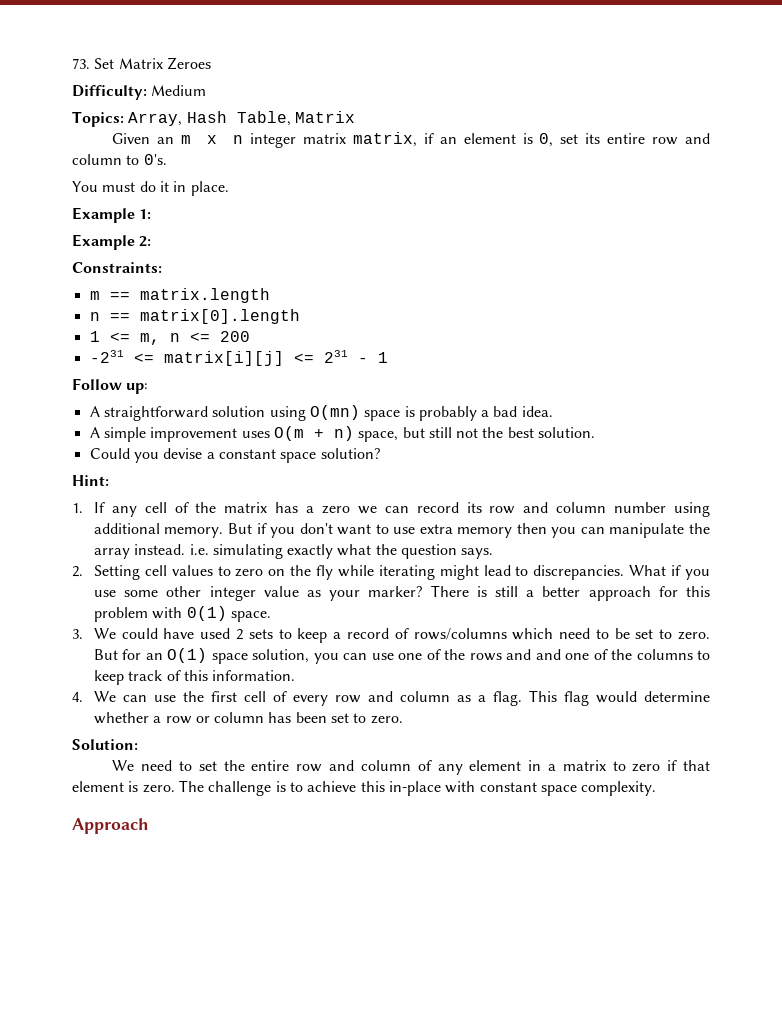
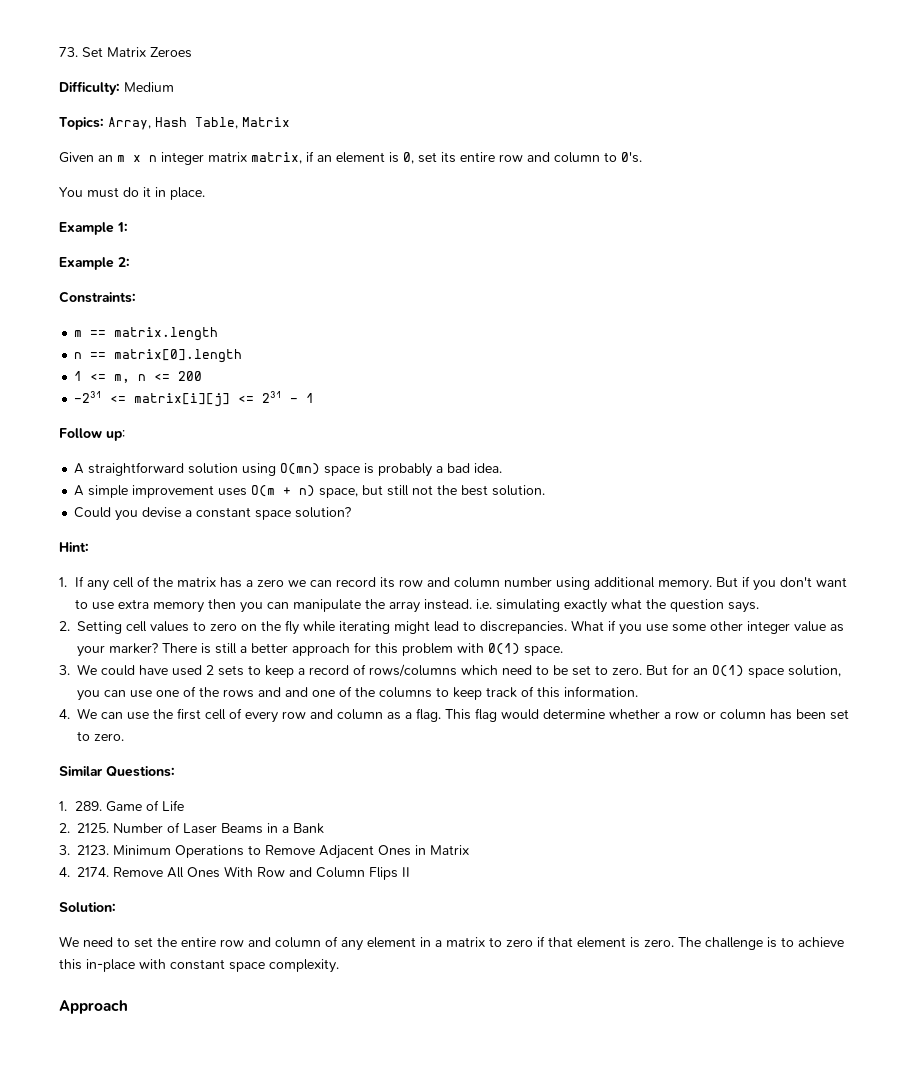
(403, 719) none -> [59,766,175,777] [59,800,184,812] [59,822,324,834] [59,845,469,859] [59,866,410,880] // Similar Questions: // 1. 289. Game of Life // 2. 2125. Number of Laser Beams in a Bank // 3. 2123. Minimum Operations to Remove Adjacent Ones in Matrix // 4. 2174. Remove All Ones With Row and Column Flips II

